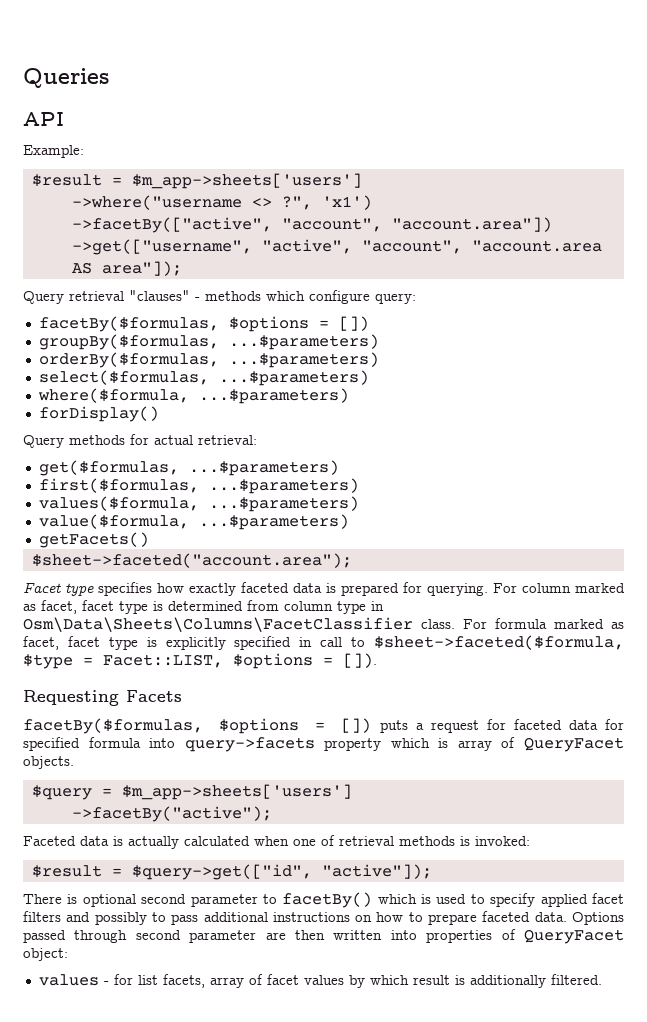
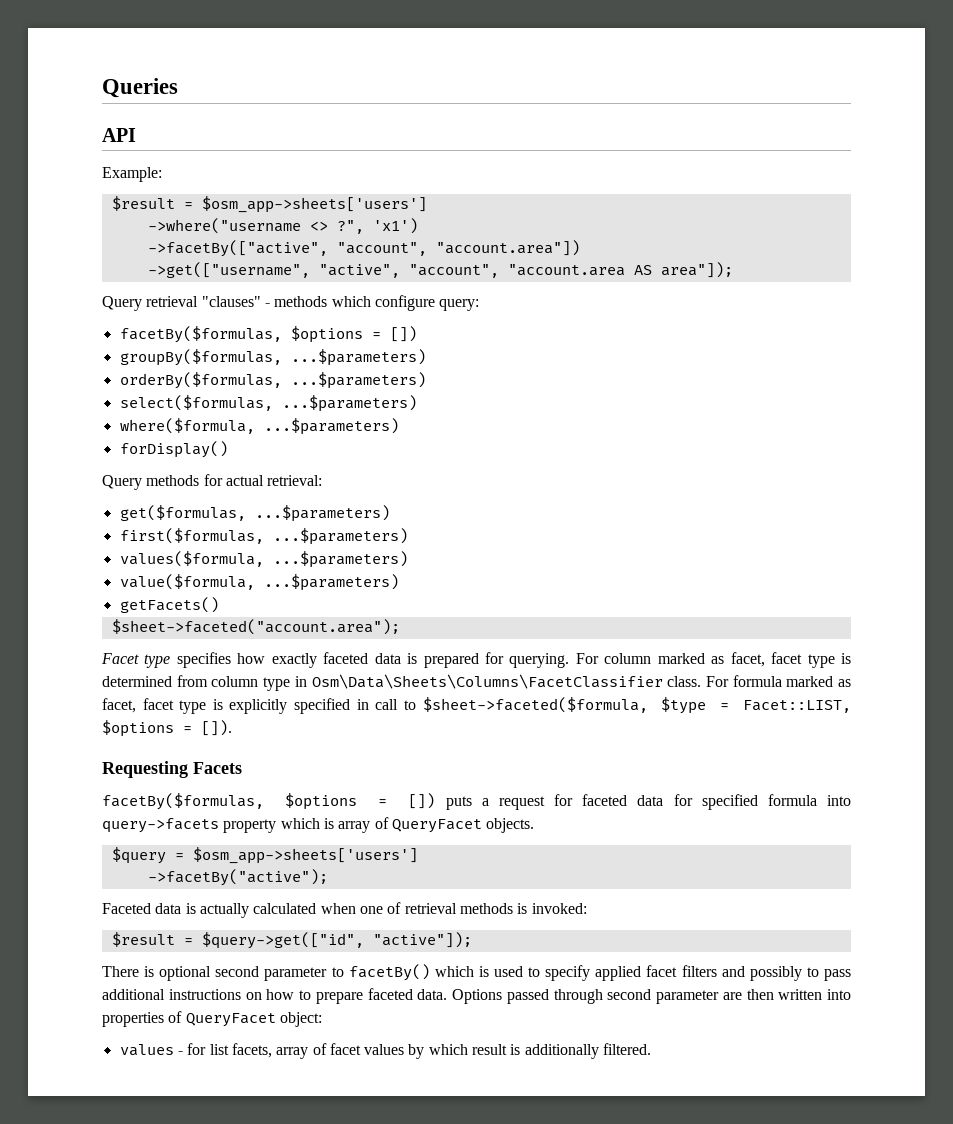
[131,173,362,189] $m_app->sheets['users'] -> [201,196,427,213] $osm_app->sheets['users']
[121,784,352,800] $m_app->sheets['users'] -> [192,847,418,864] $osm_app->sheets['users']

